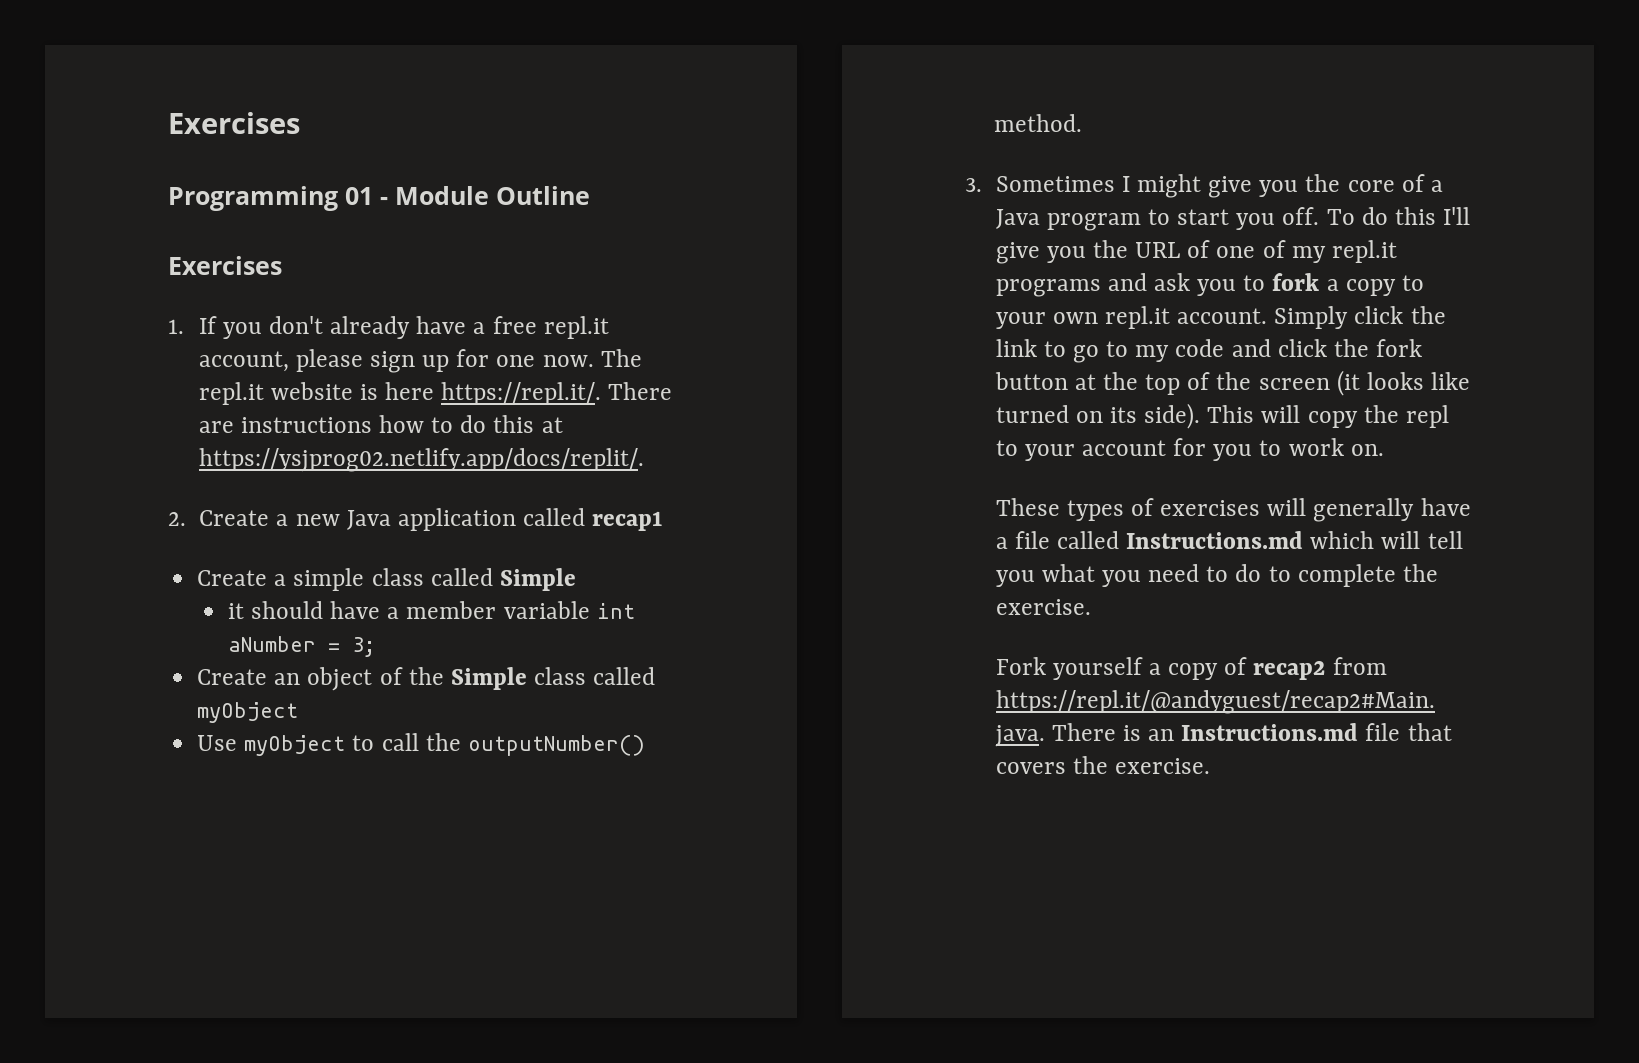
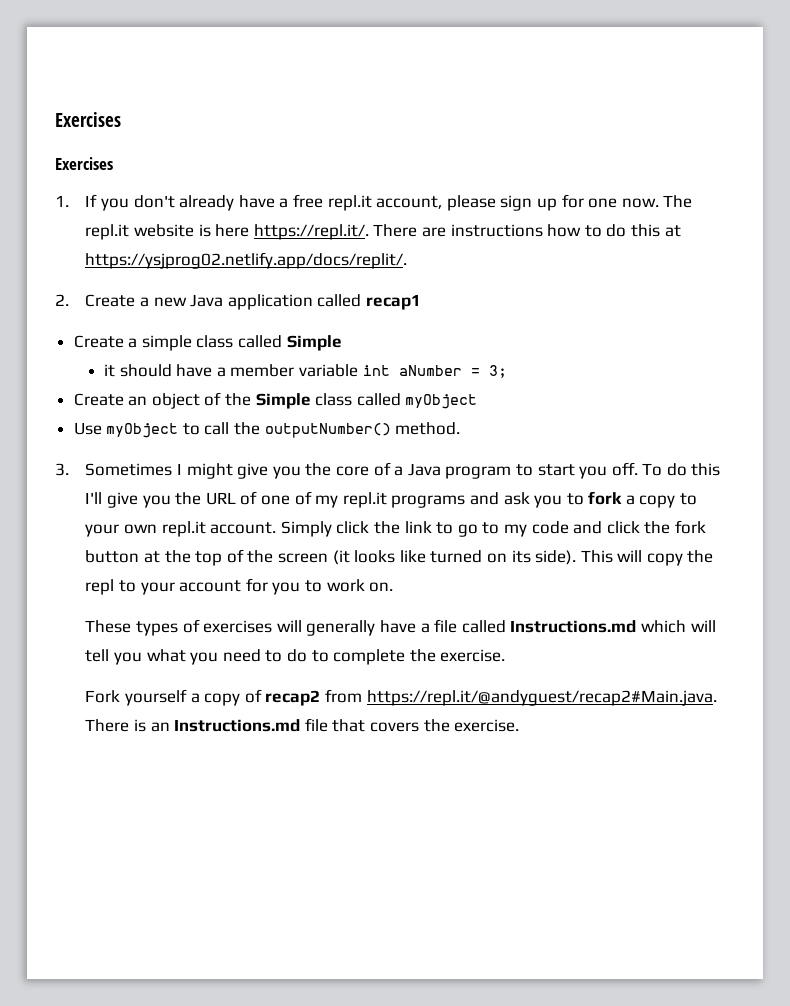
[168,112,300,134] [168,186,590,211] Exercises // Programming 01 - Module Outline -> [55,112,121,127] Exercises

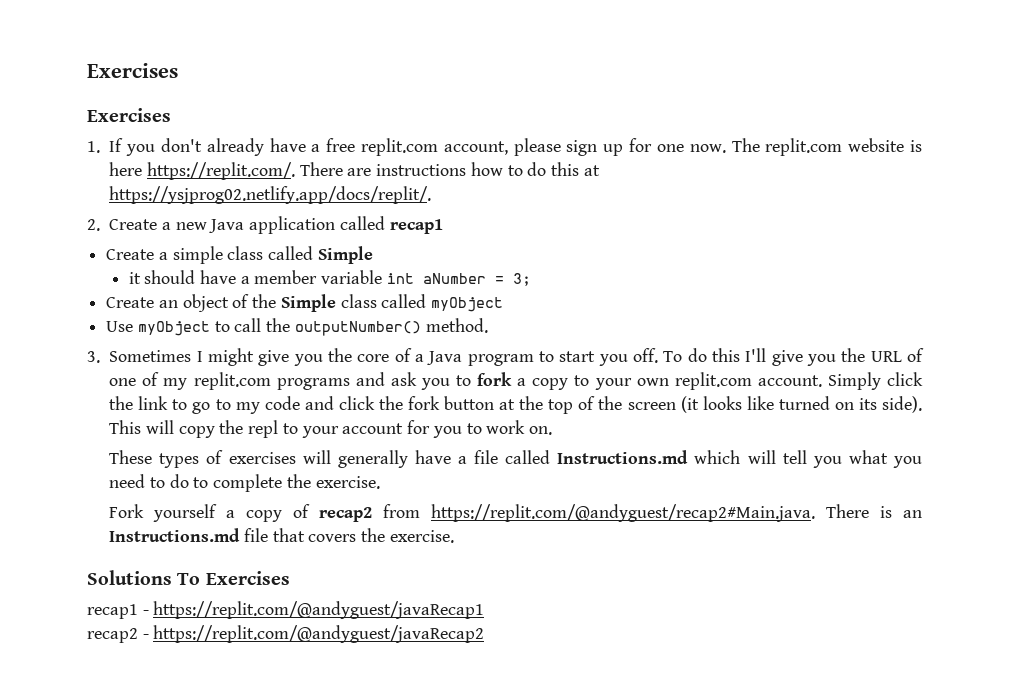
[327,195,372,211] repl.it -> [360,138,438,156] replit.com
[85,224,130,240] repl.it -> [765,138,843,156] replit.com
[253,224,369,240] https://repl.it/. -> [146,162,295,180] https://replit.com/.
[342,492,387,508] repl.it -> [193,372,271,390] replit.com
[161,521,206,537] repl.it -> [674,372,752,390] replit.com
[366,690,717,706] https://repl.it/@andyguest/recap2#Main.java. -> [431,504,816,522] https://replit.com/@andyguest/recap2#Main.java.
(520, 725) none -> [87,570,290,585] [87,601,485,619] [87,625,485,643] // Solutions To Exercises // recap1 - https://replit.com/@andyguest/javaRecap1 // recap2 - https://replit.com/@andyguest/javaRecap2

